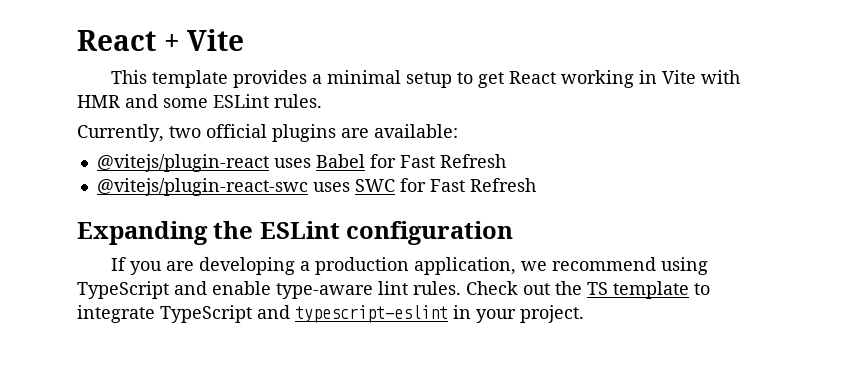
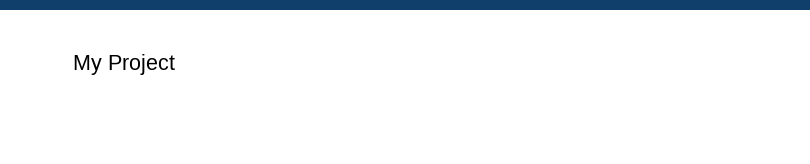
[77,29,245,51] [110,70,740,88] [77,94,322,108] [77,124,458,142] [96,154,506,172] [96,178,536,196] [77,221,514,245] [110,257,708,275] [77,281,710,299] [77,305,584,323] React + Vite // This template provides a minimal setup to get React working in Vite with HMR and some ESLint rules. // Currently, two official plugins are available: // @vitejs/plugin-react uses Babel for Fast Refresh // @vitejs/plugin-react-swc uses SWC for Fast Refresh // Expanding the ESLint configuration // If you are developing a production application, we recommend using TypeScript and enable type-aware lint rules. Check out the TS template to integrate TypeScript and typescript-eslint in your project. -> [73,54,175,75] My Project

